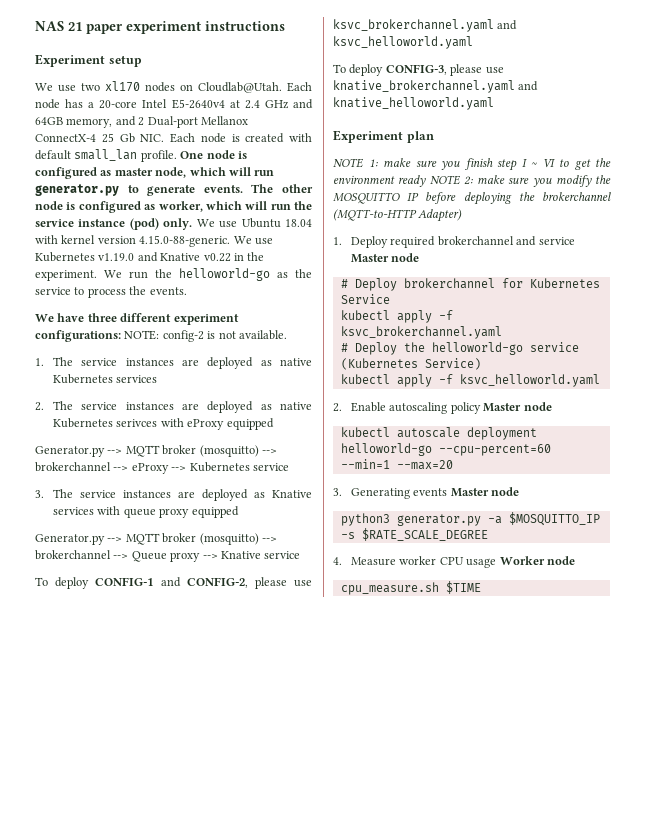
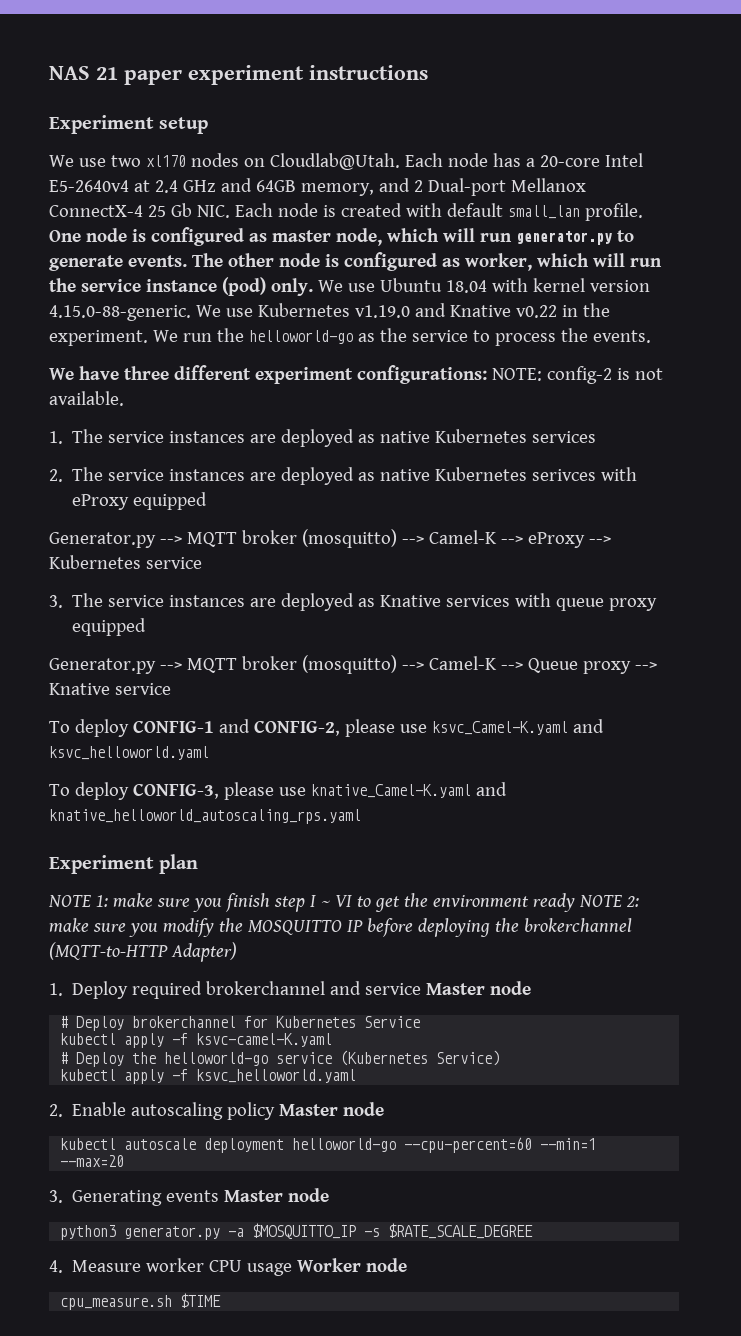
[35,462,111,472] brokerchannel -> [428,530,497,544] Camel-K
[35,550,111,560] brokerchannel -> [428,656,497,670] Camel-K
[333,19,494,32] ksvc_brokerchannel.yaml -> [431,721,568,735] ksvc_Camel-K.yaml
[333,80,539,93] [333,97,494,110] knative_brokerchannel.yaml and knative_helloworld.yaml -> [310,782,507,798] [49,809,361,824] knative_Camel-K.yaml and knative_helloworld_autoscaling_rps.yaml
[340,326,502,339] ksvc_brokerchannel.yaml -> [196,1033,333,1047] ksvc-camel-K.yaml

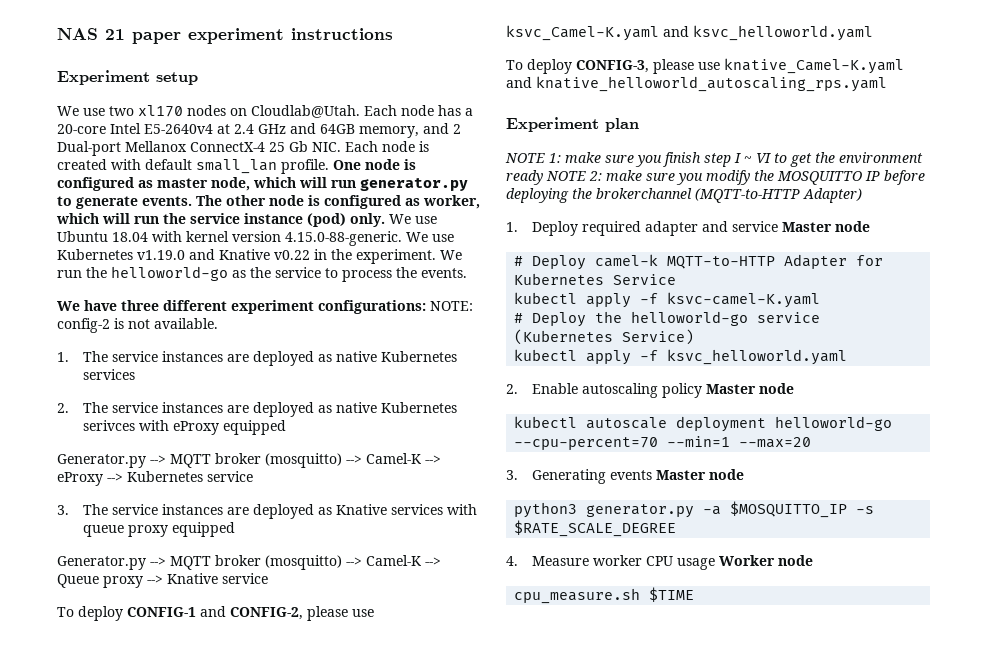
[206,981,326,995] brokerchannel -> [644,221,698,236] adapter
[132,1016,237,1028] brokerchannel -> [595,254,848,269] camel-k MQTT-to-HTTP Adapter
[404,1137,533,1153] --cpu-percent=60 -> [514,437,659,450] --cpu-percent=70

